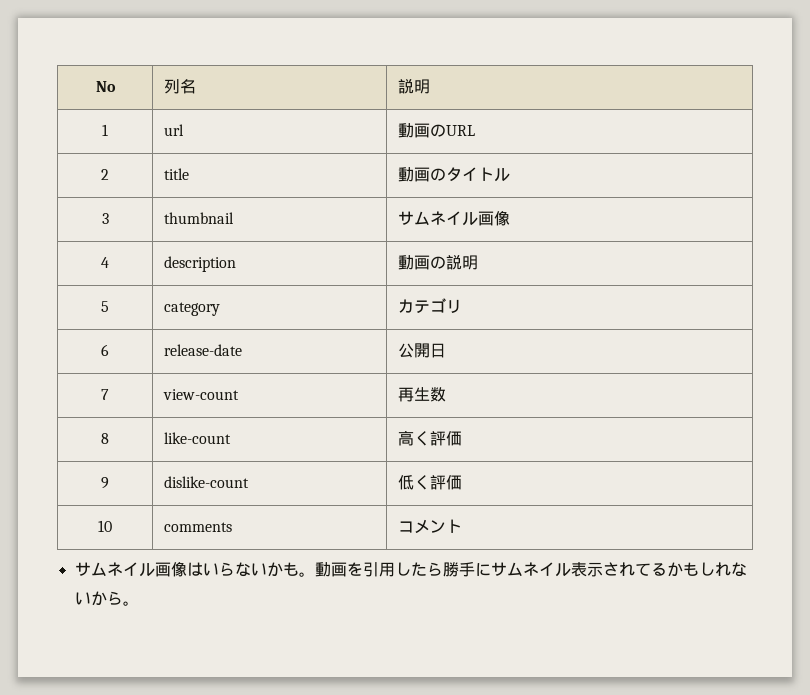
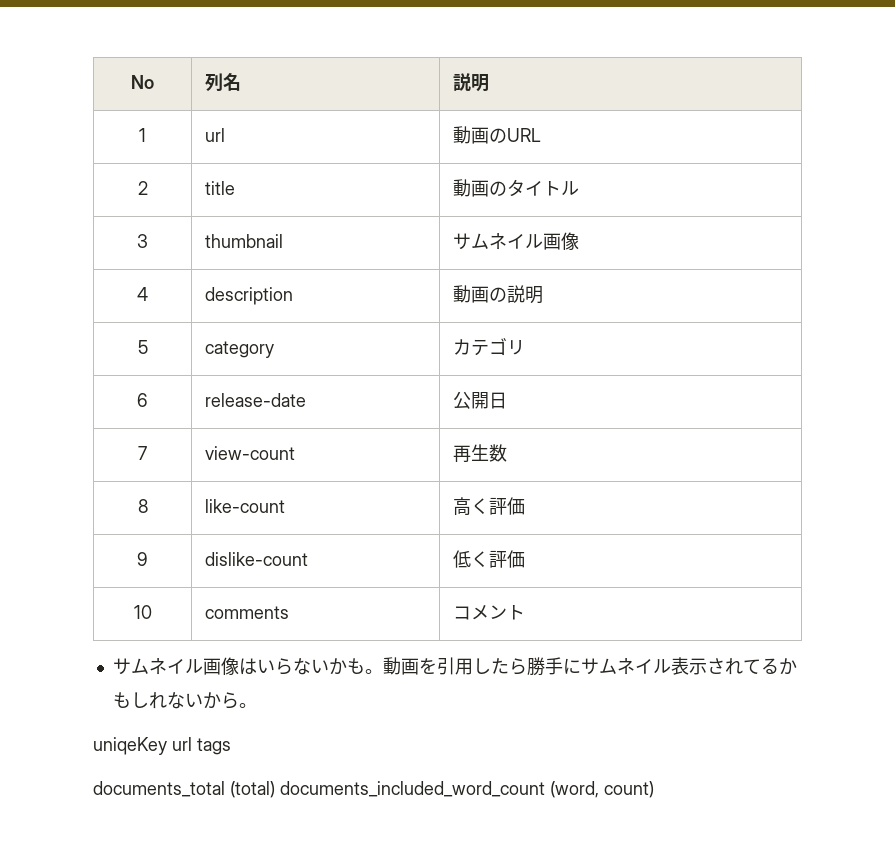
(139, 603) none -> [93,737,231,755] [93,781,654,798] // uniqeKey url tags // documents_total (total) documents_included_word_count (word, count)

